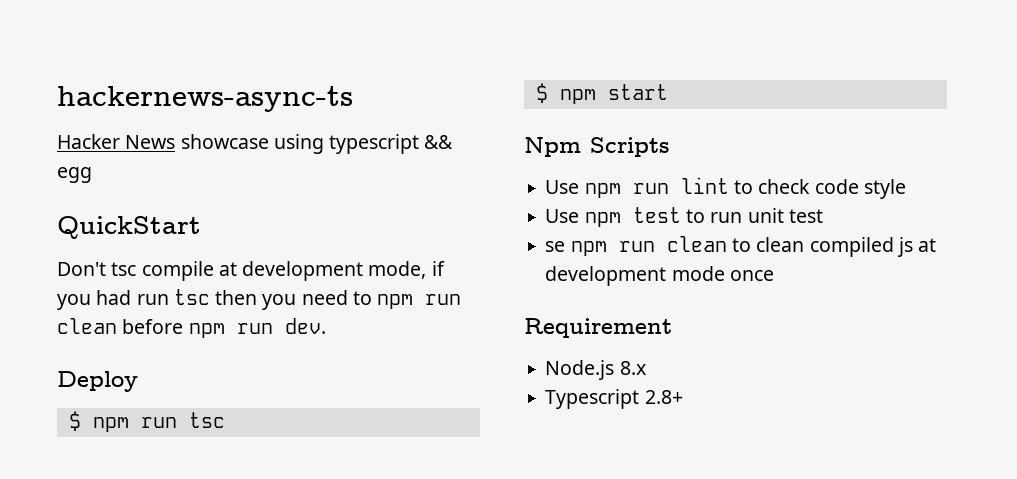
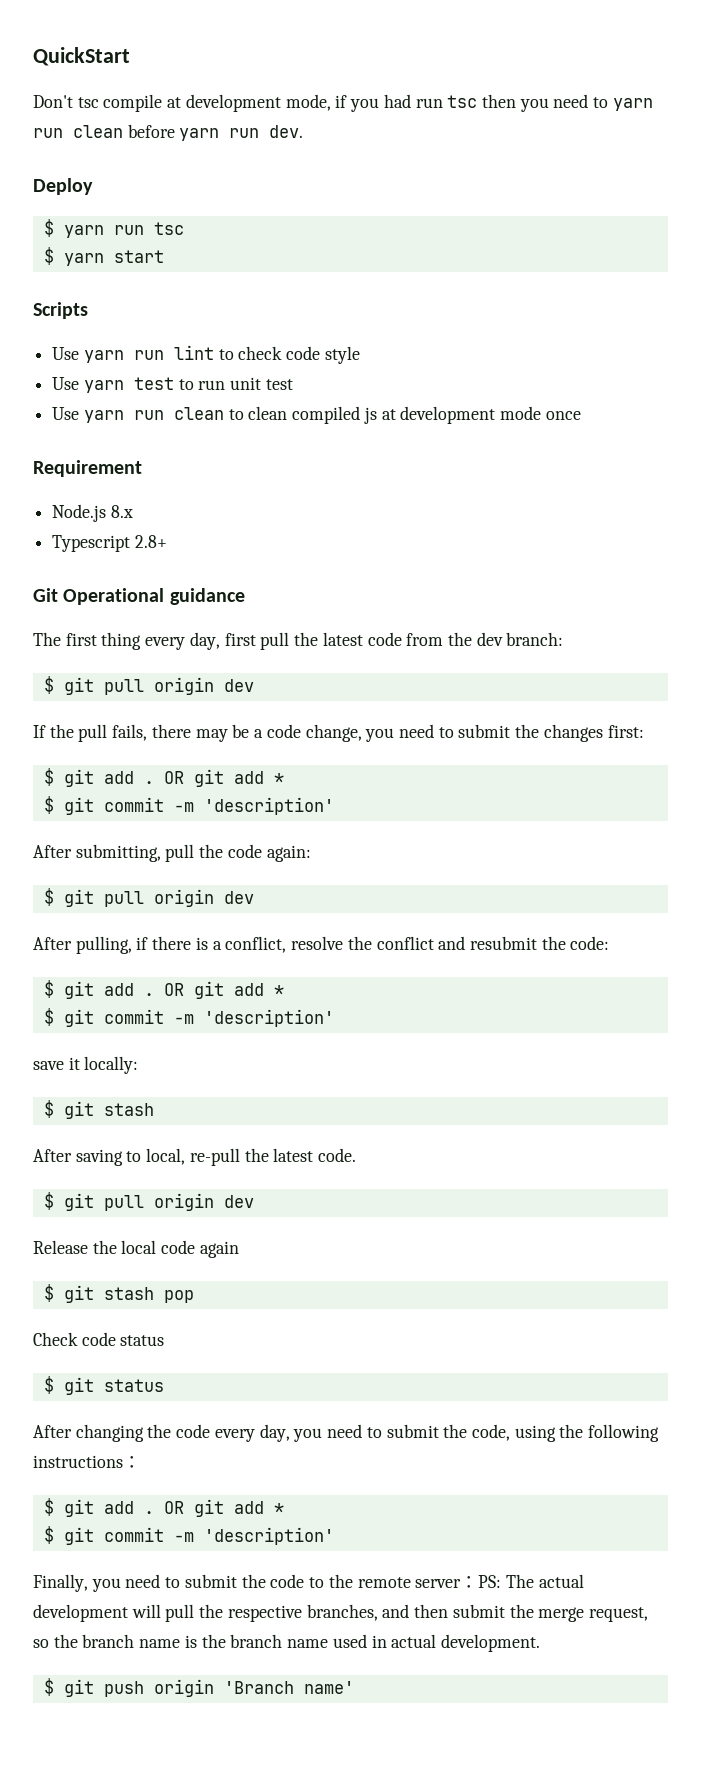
[57,86,353,112] [57,134,454,154] [57,167,92,183] hackernews-async-ts // Hacker News showcase using typescript && egg // -> (33, 56) none
[377,294,414,309] npm -> [612,98,653,111] yarn
[188,323,225,338] npm -> [179,128,220,141] yarn
[92,417,129,432] npm -> [63,225,104,238] yarn
[559,89,596,104] npm -> [63,253,104,266] yarn
[524,137,581,157] Npm -> (164, 256) none
[584,183,621,198] npm -> [83,350,124,363] yarn
[584,212,621,227] npm -> [83,380,124,393] yarn
[545,241,607,256] se npm -> [52,407,124,423] Use yarn
(683, 397) none -> [33,588,245,605] [33,632,564,650] [43,676,254,695] [33,724,644,742] [43,768,284,787] [43,796,334,815] [33,844,311,862] [43,888,254,907] [33,936,610,954] [43,980,284,999] [43,1008,334,1027] [33,1056,139,1074] [43,1100,154,1119] [33,1148,357,1166] [43,1192,254,1211] [33,1240,239,1258] [43,1284,194,1303] [33,1332,165,1346] [43,1376,164,1395] [33,1424,660,1442] [33,1455,141,1468] [43,1498,284,1517] [43,1526,334,1545] [33,1574,584,1592] [33,1604,648,1622] [33,1634,540,1652] [43,1678,354,1697] // Git Operational guidance // The first thing every day, first pull the latest code from the dev branch: // $ git pull origin dev // If the pull fails, there may be a code change, you need to submit the changes first: // $ git add . OR git add * // $ git commit -m 'description' // After submitting, pull the code again: // $ git pull origin dev // After pulling, if there is a conflict, resolve the conflict and resubmit the code: // $ git add . OR git add * // $ git commit -m 'description' // save it locally: // $ git stash // After saving to local, re-pull the latest code. // $ git pull origin dev // Release the local code again // $ git stash pop // Check code status // $ git status // After changing the code every day, you need to submit the code, using the following instructions： // $ git add . OR git add * // $ git commit -m 'description' // Finally, you need to submit the code to the remote server：PS: The actual development will pull the respective branches, and then submit the merge request, so the branch name is the branch name used in actual development. // $ git push origin 'Branch name'

